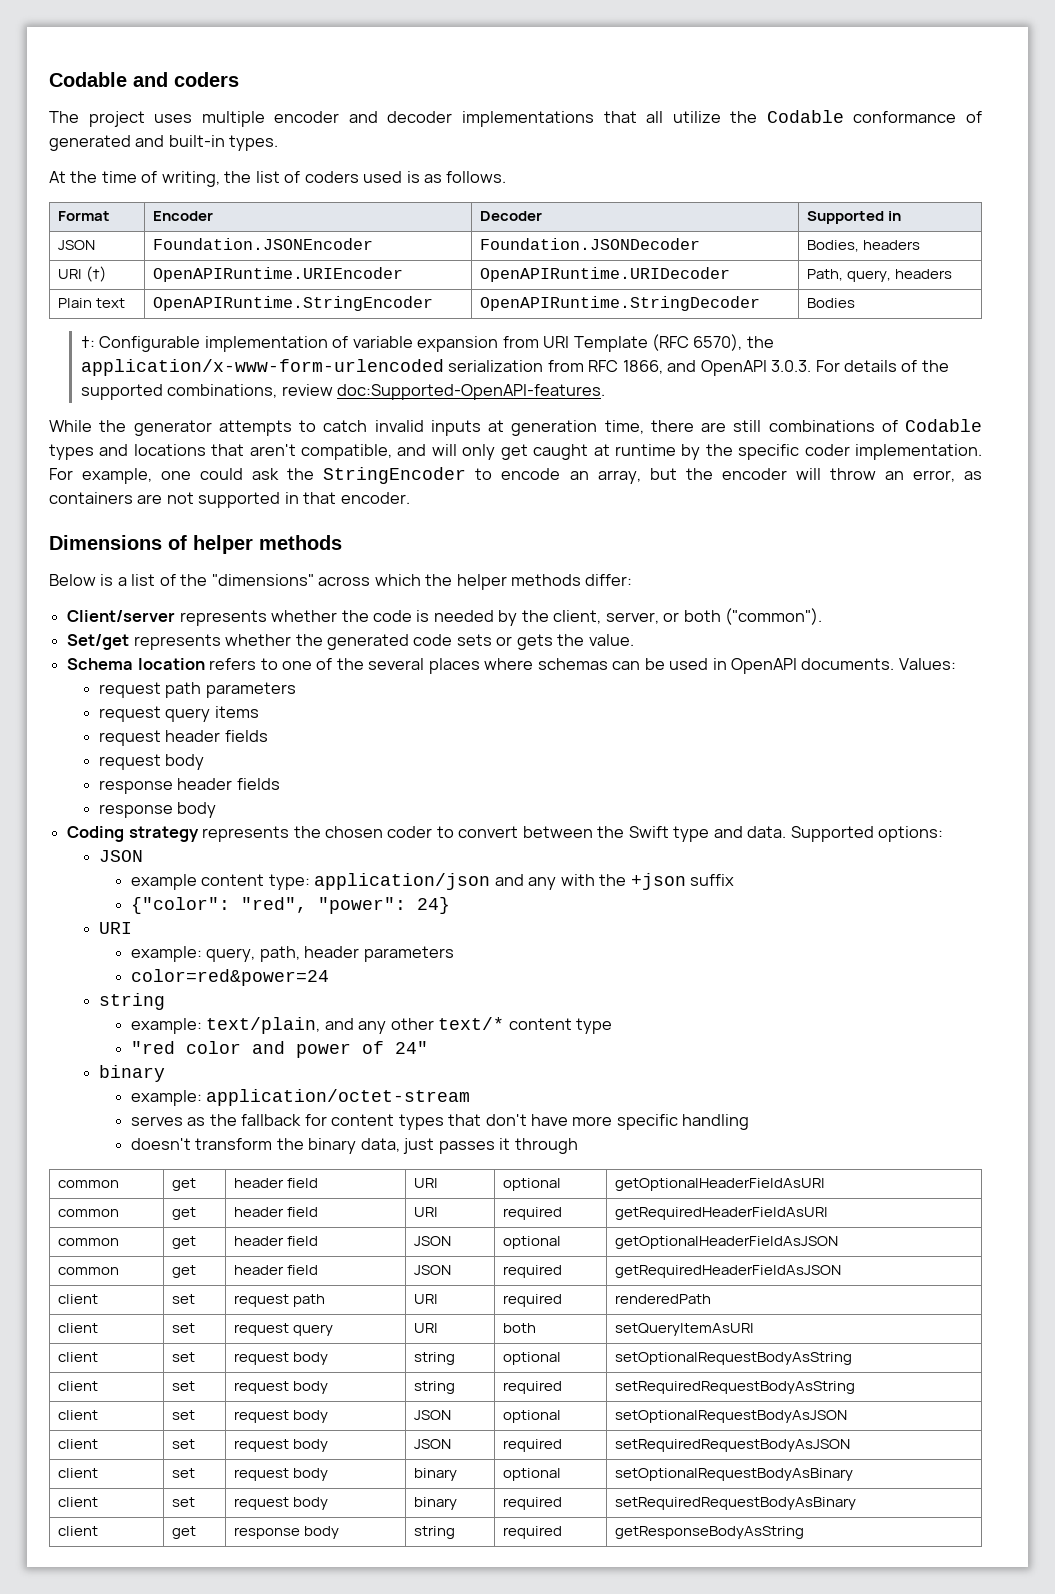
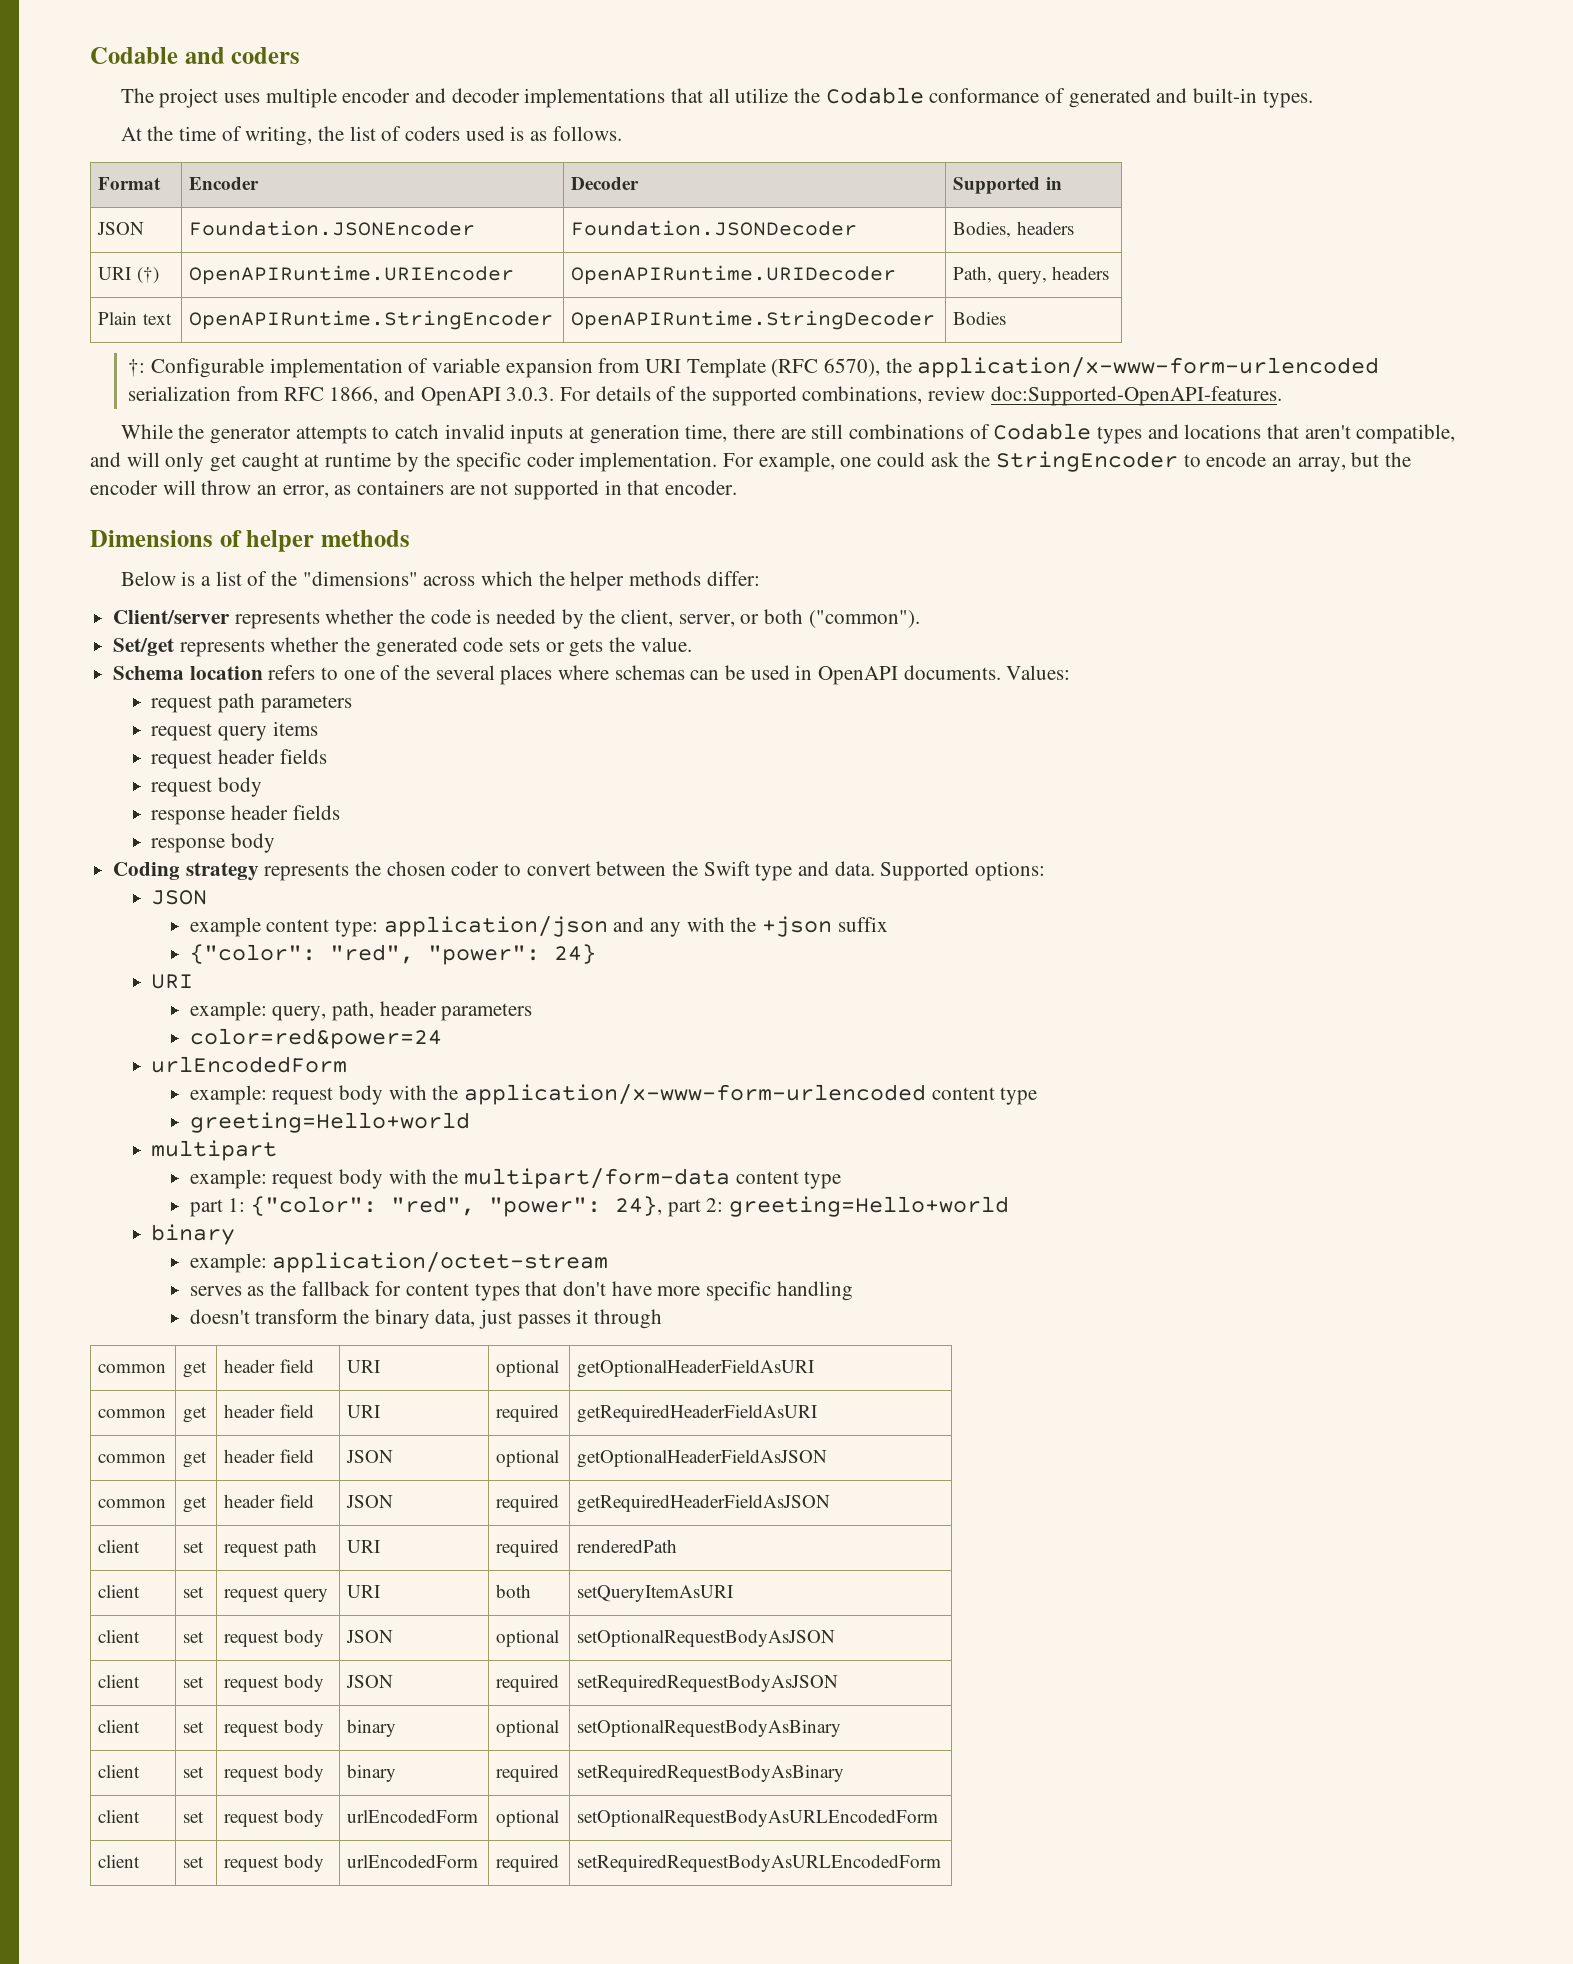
[99,993,166,1010] [130,1017,613,1034] [130,1041,428,1058] string // example: text/plain, and any other text/* content type // "red color and power of 24" -> [151,1056,348,1073] [189,1084,1038,1105] [189,1112,470,1133] [151,1140,278,1161] [189,1168,842,1189] [189,1196,1010,1217] urlEncodedForm // example: request body with the application/x-www-form-urlencoded content type // greeting=Hello+world // multipart // example: request body with the multipart/form-data content type // part 1: {"color": "red", "power": 24}, part 2: greeting=Hello+world
[57,1352,98,1362] [171,1352,195,1362] [233,1352,328,1365] [413,1352,455,1365] [502,1352,561,1365] [614,1352,852,1365] [57,1381,98,1391] [171,1381,195,1391] [233,1381,328,1394] [413,1381,455,1394] [502,1381,562,1394] [614,1381,855,1394] // client | set | request body | string | optional | setOptionalRequestBodyAsString // client | set | request body | string | required | setRequiredRequestBodyAsString -> (734, 1593) none
[171,1526,196,1539] [233,1526,339,1539] [413,1526,455,1539] [502,1526,562,1539] [614,1526,804,1539] get | response body | string | required | getResponseBodyAsString -> [183,1811,205,1823] [224,1809,324,1827] [347,1809,479,1823] [496,1810,560,1827] [577,1809,939,1827] [98,1855,141,1868] [183,1856,205,1868] [224,1854,324,1872] [347,1854,479,1868] [496,1854,560,1872] [577,1854,942,1872] set | request body | urlEncodedForm | optional | setOptionalRequestBodyAsURLEncodedForm // client | set | request body | urlEncodedForm | required | setRequiredRequestBodyAsURLEncodedForm

